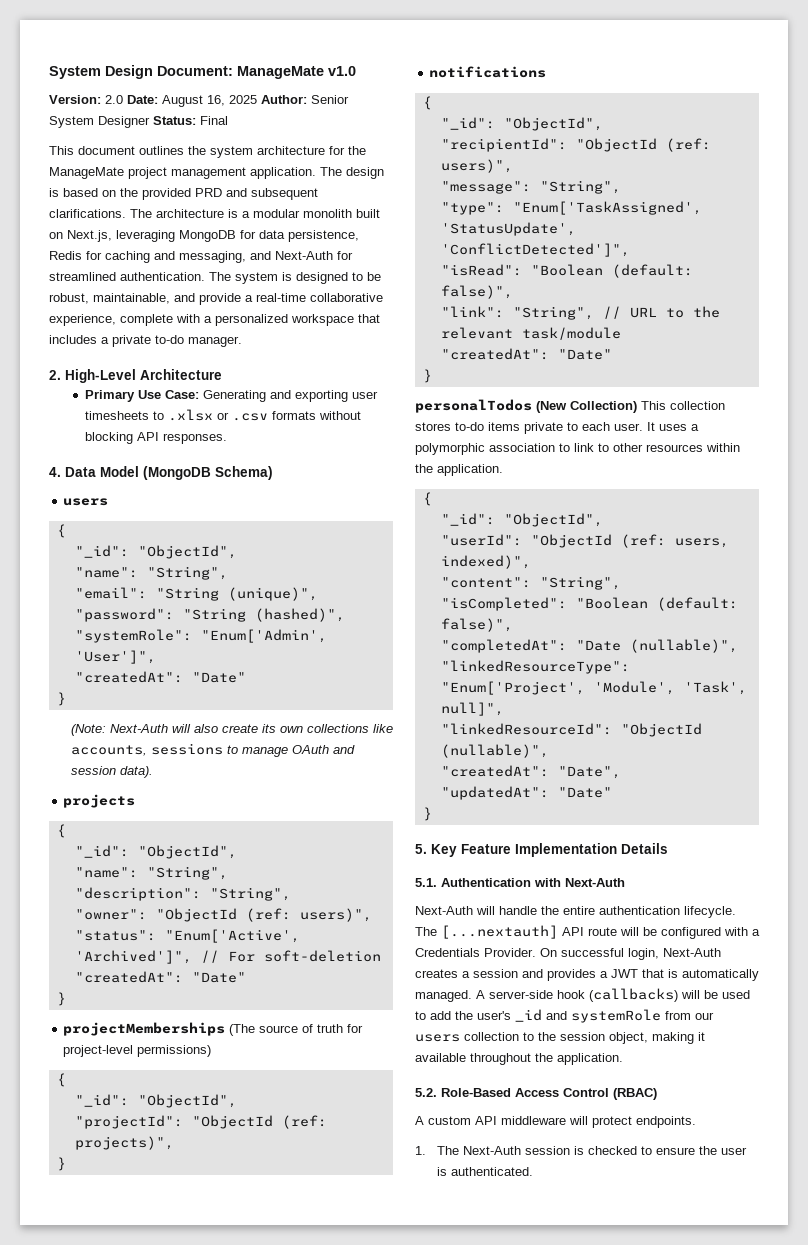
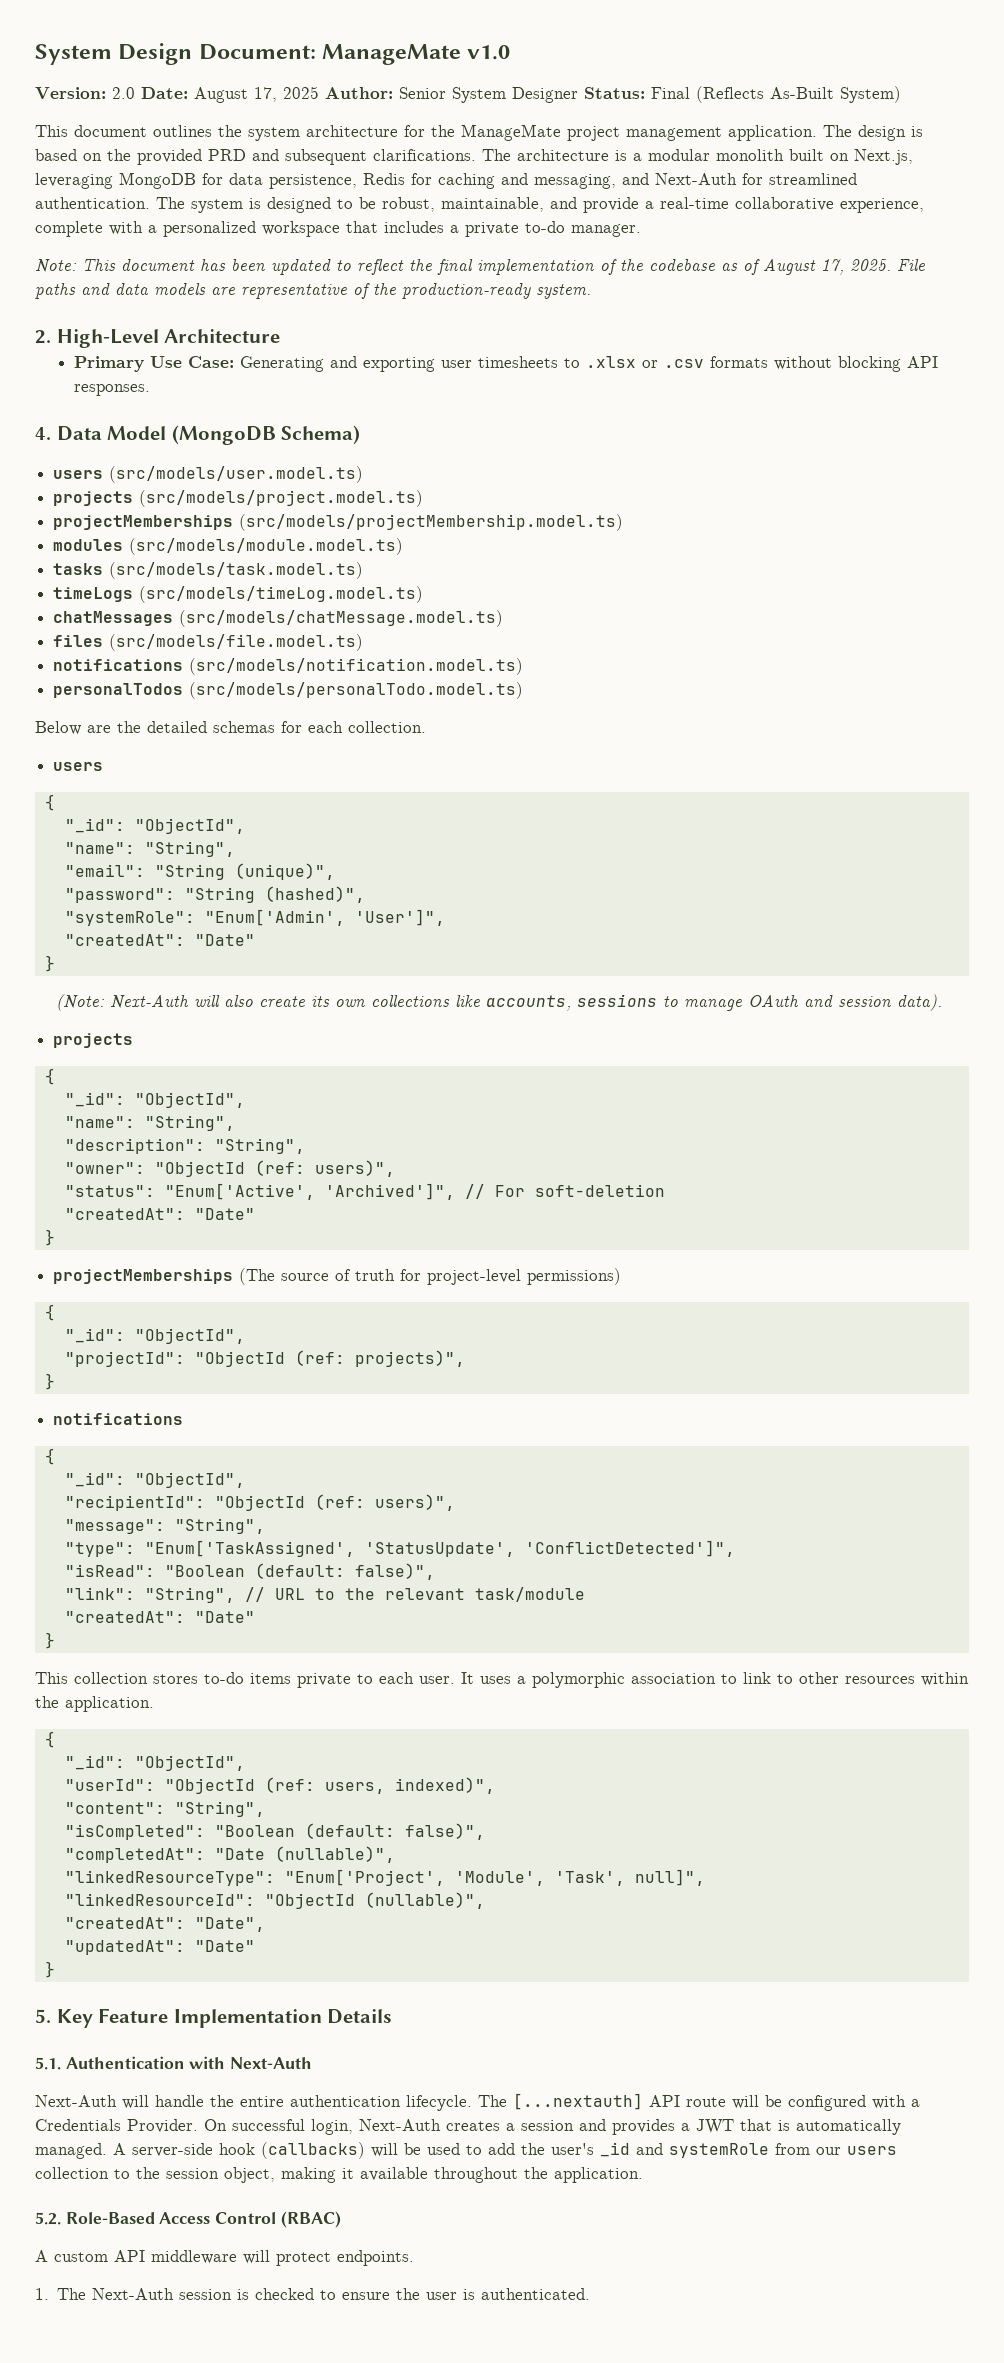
[207,95,225,106] 16, -> [254,87,277,102] 17,
(228, 120) none -> [696,86,901,103] (Reflects As-Built System)
(242, 341) none -> [35,259,925,275] [35,283,591,299] // Note: This document has been updated to reflect the final implementation of the codebase as of August 17, 2025. File paths and data models are representative of the production-ready system.
(273, 473) none -> [53,466,364,483] [53,490,424,507] [53,514,624,531] [53,538,404,555] [53,562,364,579] [53,586,424,603] [53,610,504,627] [53,634,364,651] [53,658,524,675] [53,682,524,699] [35,721,426,735] // users (src/models/user.model.ts) // projects (src/models/project.model.ts) // projectMemberships (src/models/projectMembership.model.ts) // modules (src/models/module.model.ts) // tasks (src/models/task.model.ts) // timeLogs (src/models/timeLog.model.ts) // chatMessages (src/models/chatMessage.model.ts) // files (src/models/file.model.ts) // notifications (src/models/notification.model.ts) // personalTodos (src/models/personalTodo.model.ts) // Below are the detailed schemas for each collection.
[415,399,637,413] personalTodos (New Collection) -> (55, 1640) none

